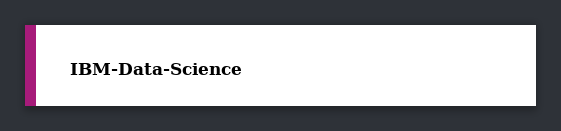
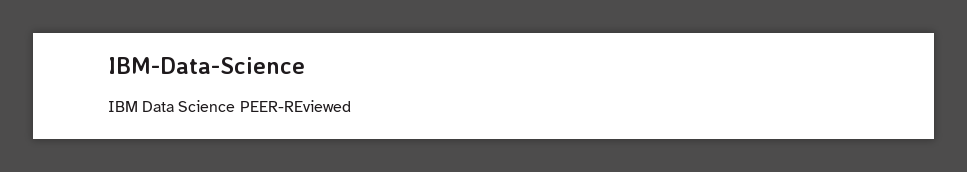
(242, 69) none -> [108,100,351,112] // IBM Data Science PEER-REviewed

